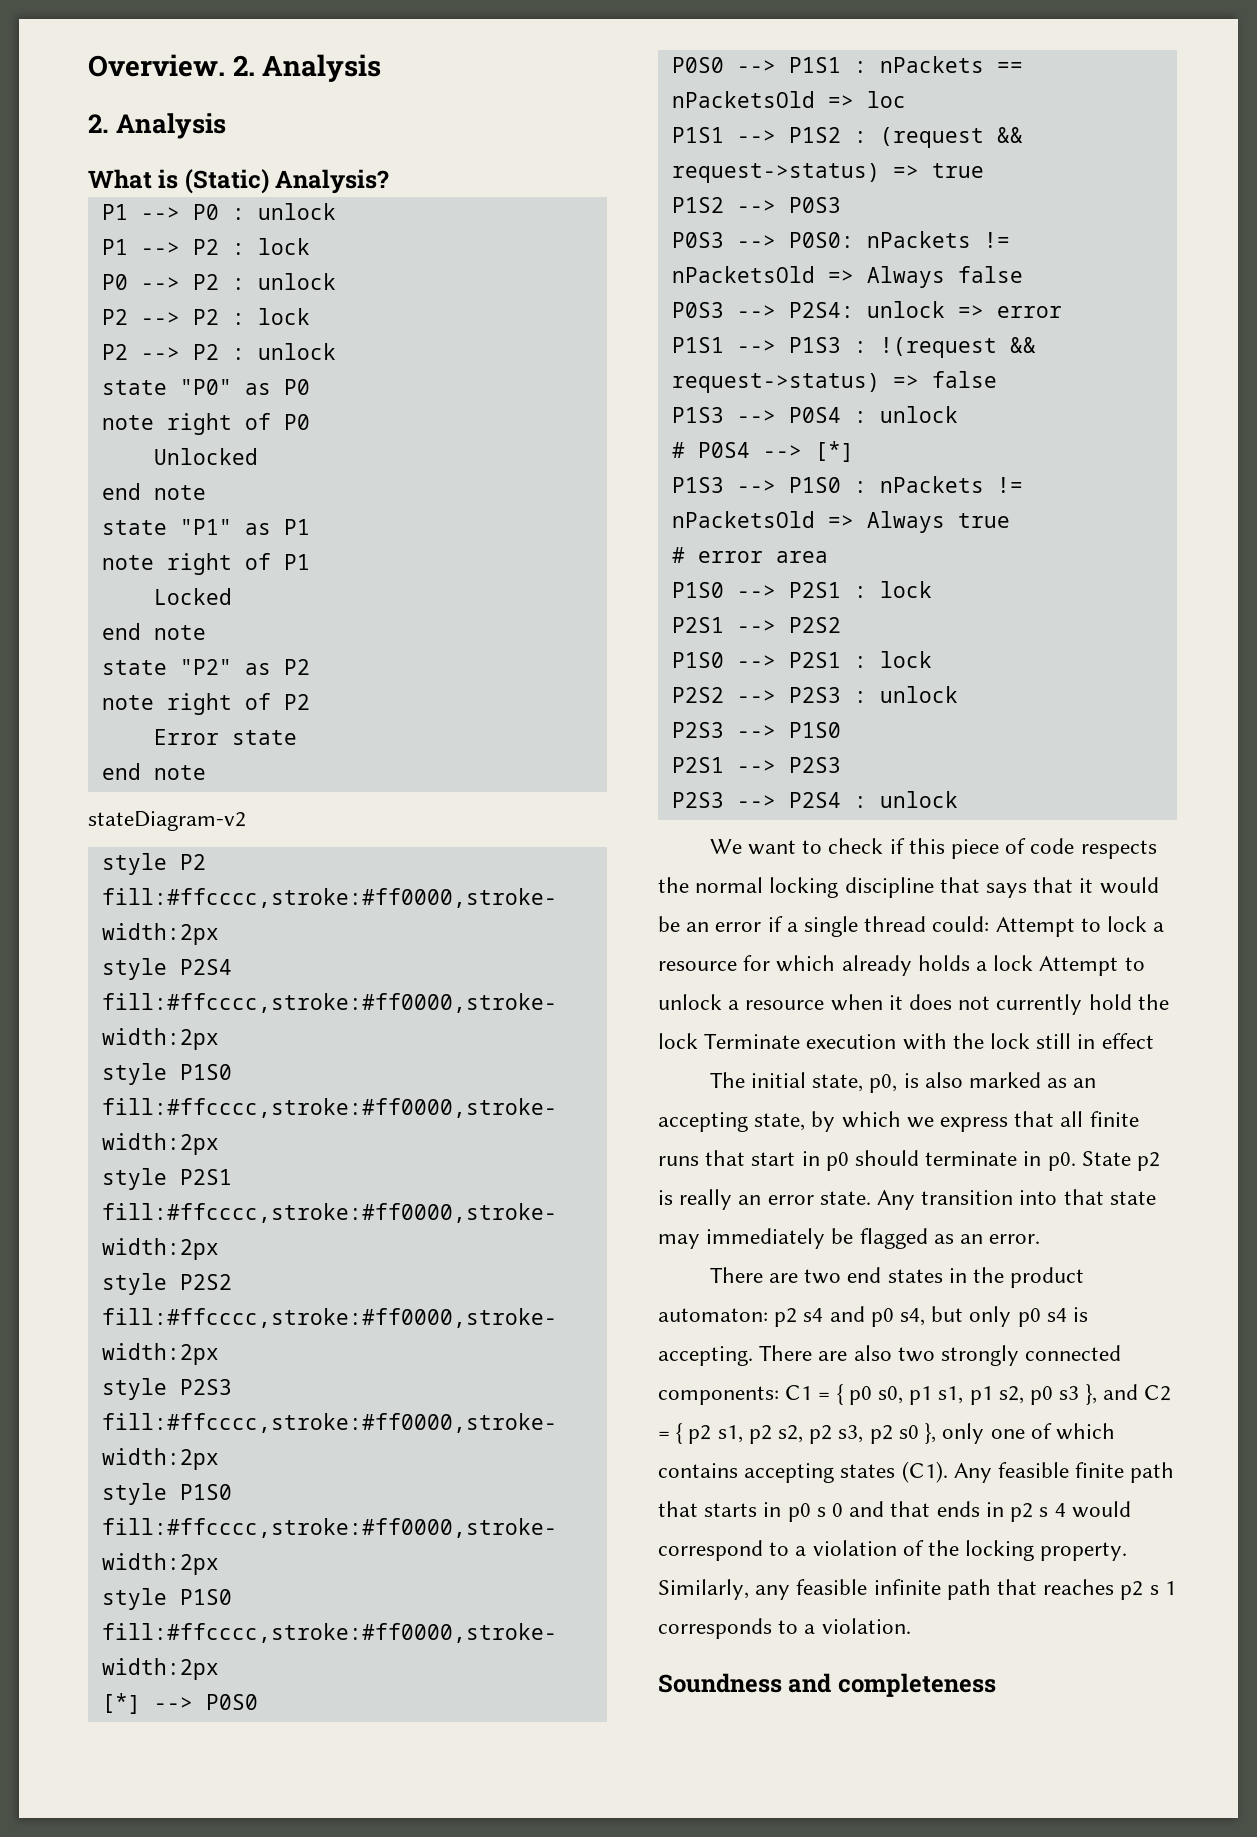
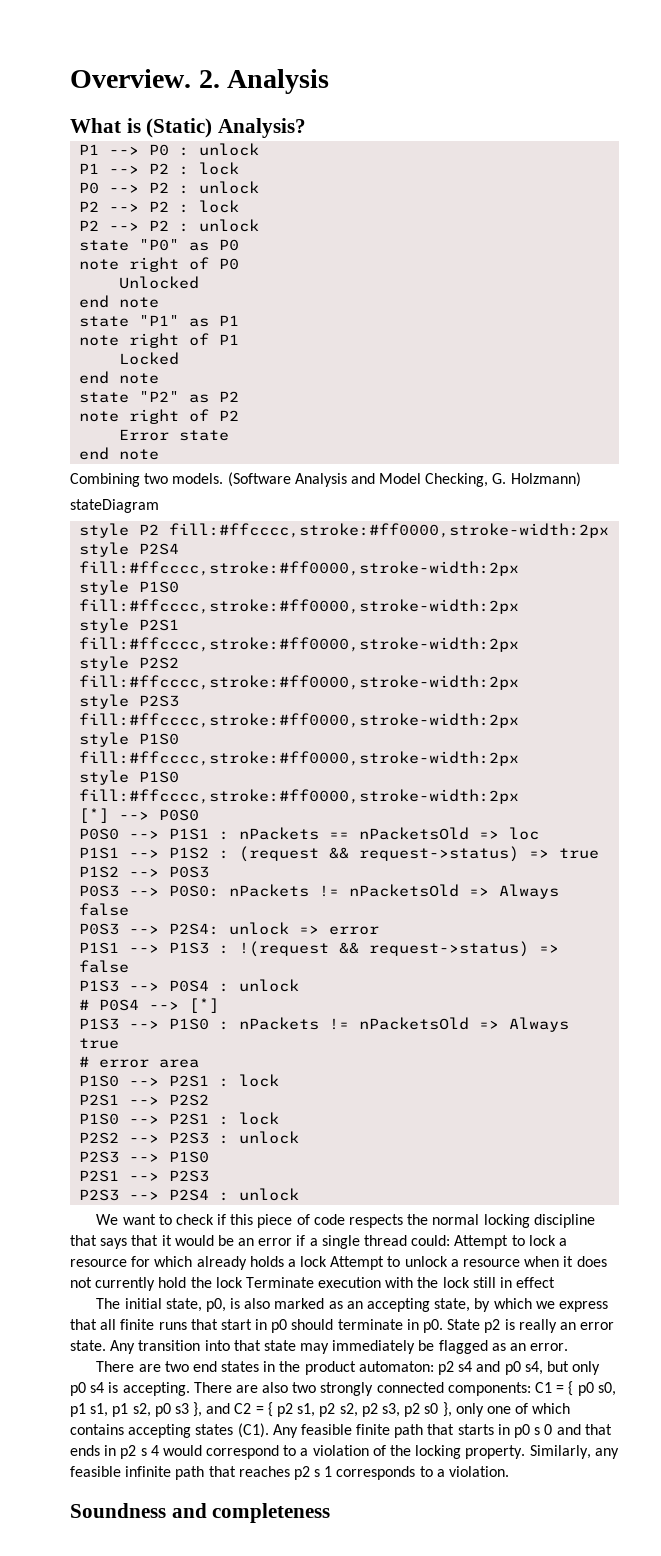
[88,113,227,139] // 2. Analysis -> (330, 81) none
[88,811,246,831] stateDiagram-v2 -> [70,472,581,487] [70,499,159,513] Combining two models. (Software Analysis and Model Checking, G. Holzmann) // stateDiagram

